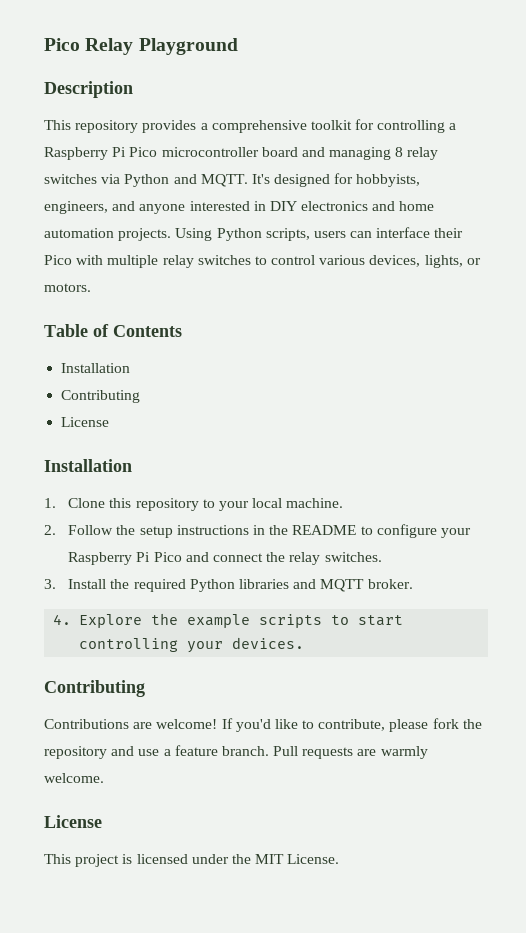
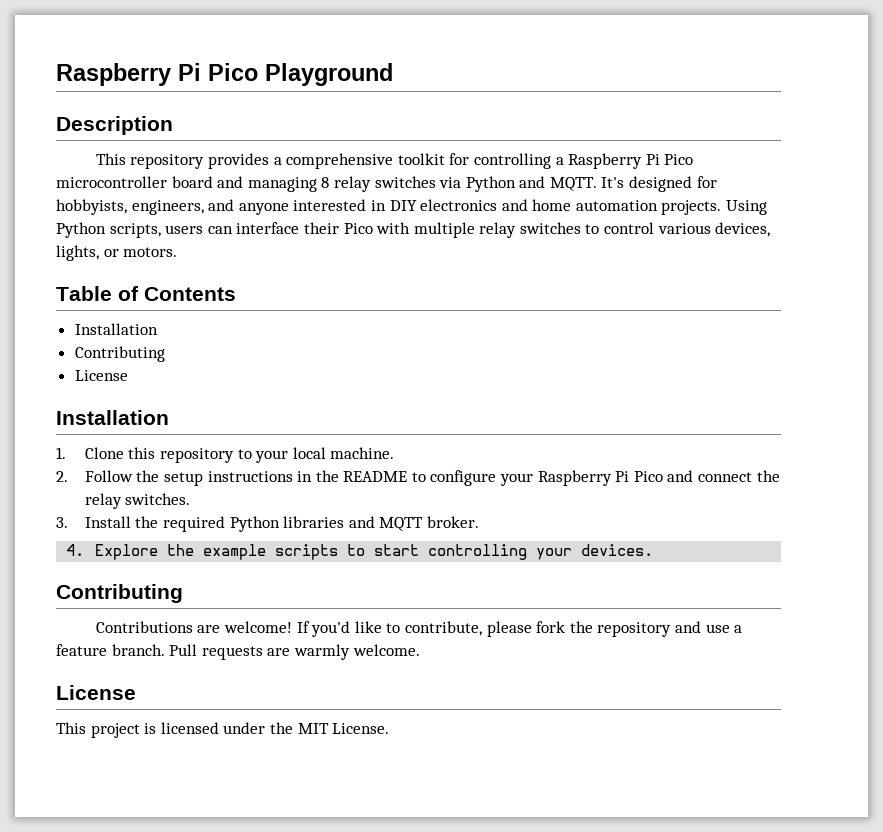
[44,38,134,55] Pico Relay -> [56,63,258,86] Raspberry Pi Pico

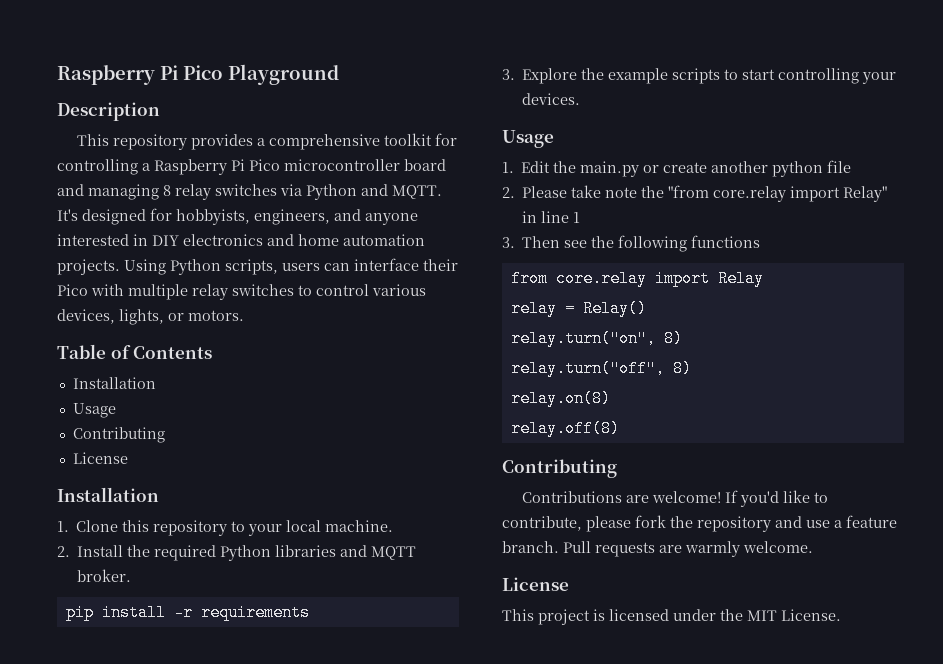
(158, 329) none -> [72,403,116,418] // Usage
[84,470,780,486] [84,493,191,509] [56,517,68,528] Follow the setup instructions in the README to configure your Raspberry Pi Pico and connect the relay switches. // 3. -> (70, 551) none
[66,544,85,556] 4. -> [65,604,310,621] [502,69,515,80] pip install -r requirements // 3.
(653, 550) none -> [502,130,554,148] [502,160,852,177] [502,185,888,202] [522,211,581,223] [502,235,761,252] [510,270,764,287] [510,300,647,317] [510,330,683,347] [510,360,692,377] [510,390,611,407] [510,420,620,437] // Usage // 1. Edit the main.py or create another python file // 2. Please take note the "from core.relay import Relay" in line 1 // 3. Then see the following functions // from core.relay import Relay // relay = Relay() // relay.turn("on", 8) // relay.turn("off", 8) // relay.on(8) // relay.off(8)

